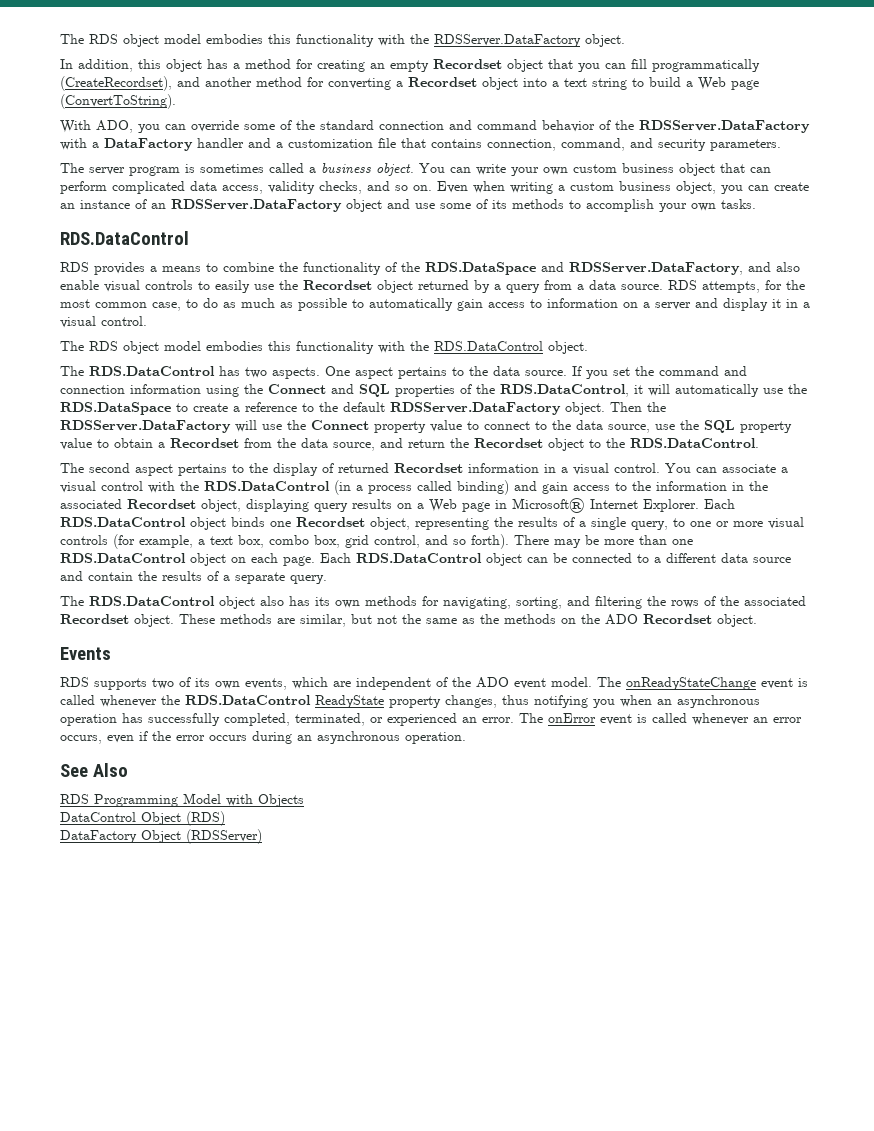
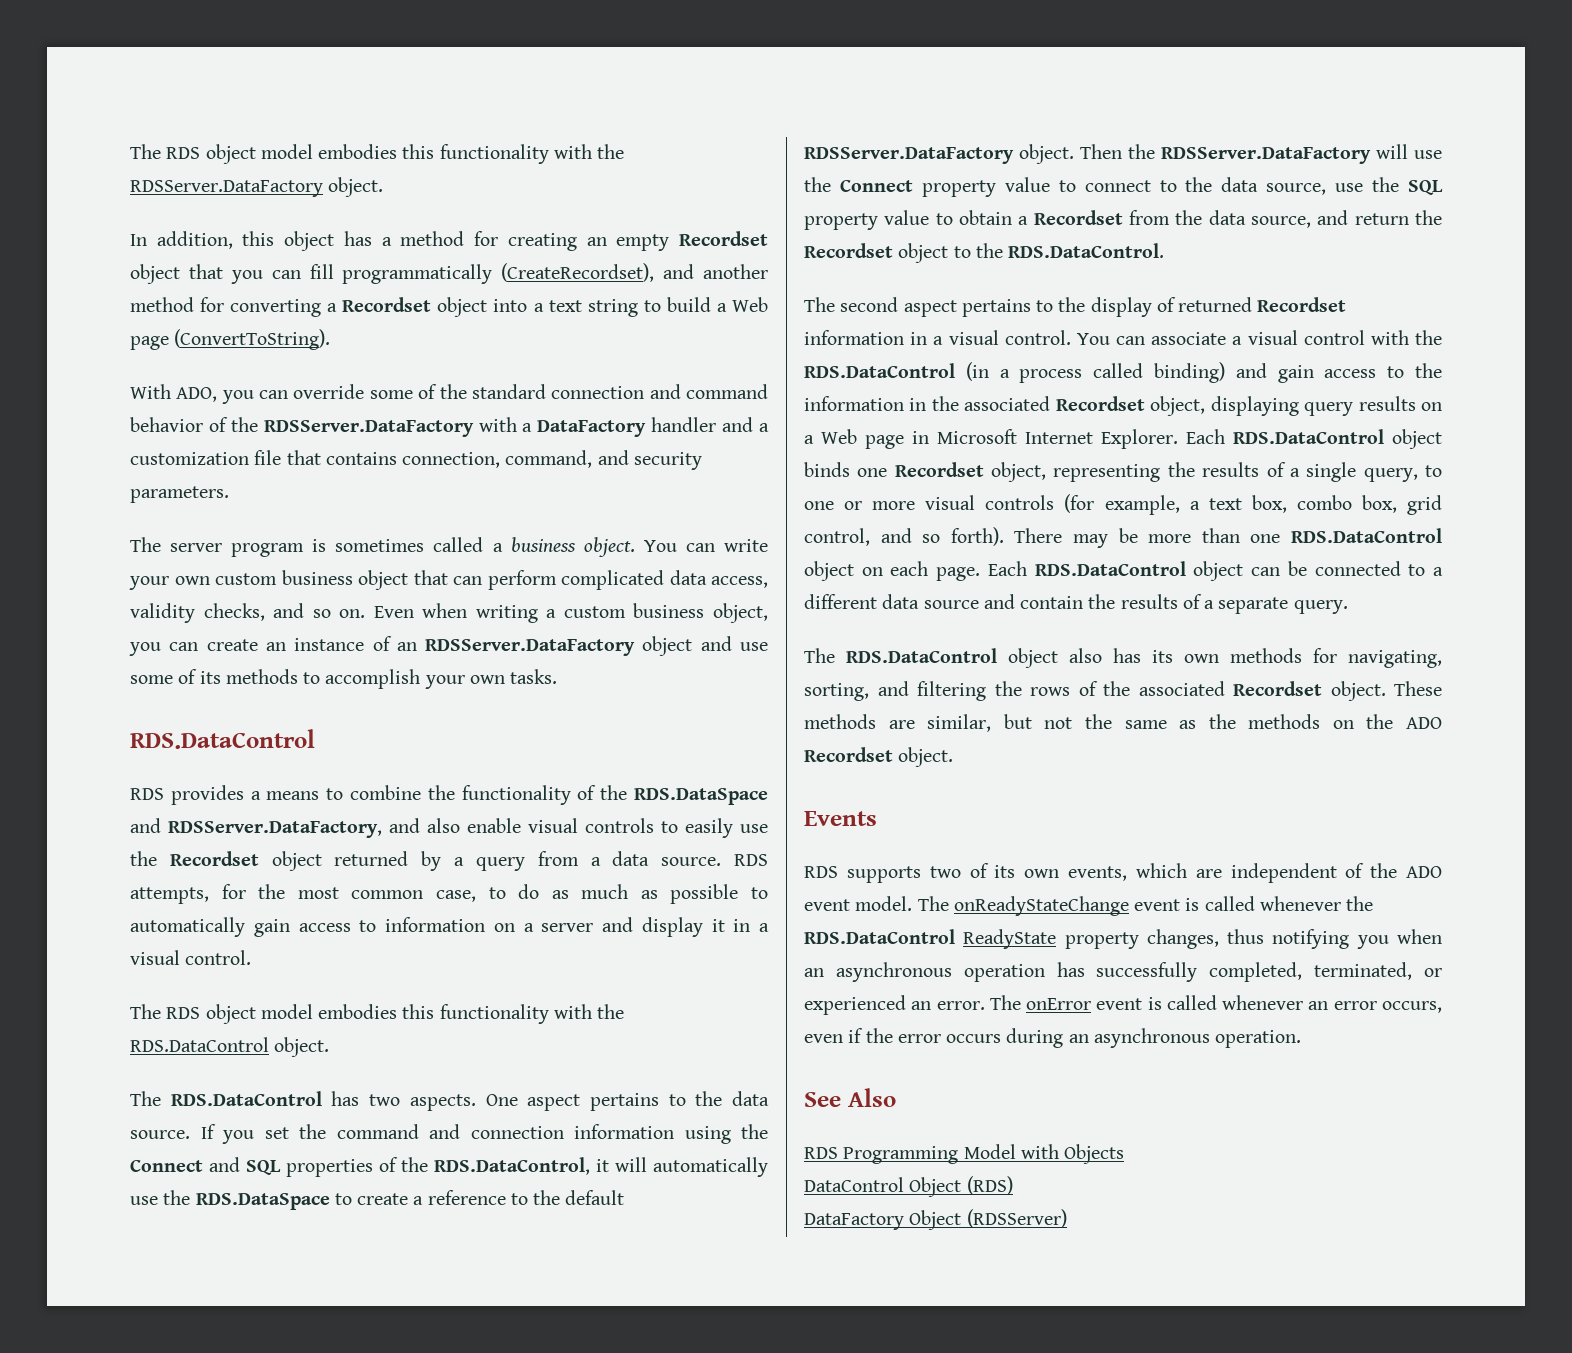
[512,498,585,513] Microsoft® -> [937,429,1017,444] Microsoft

